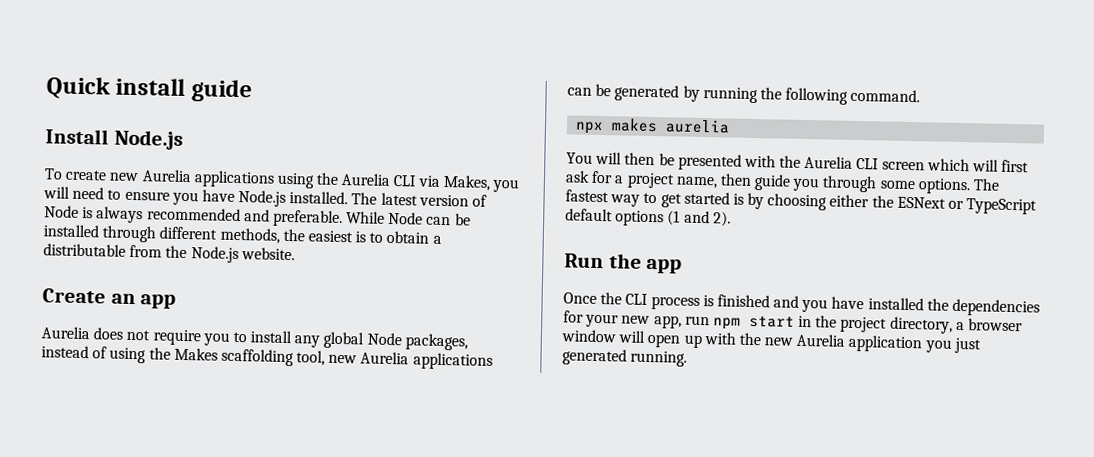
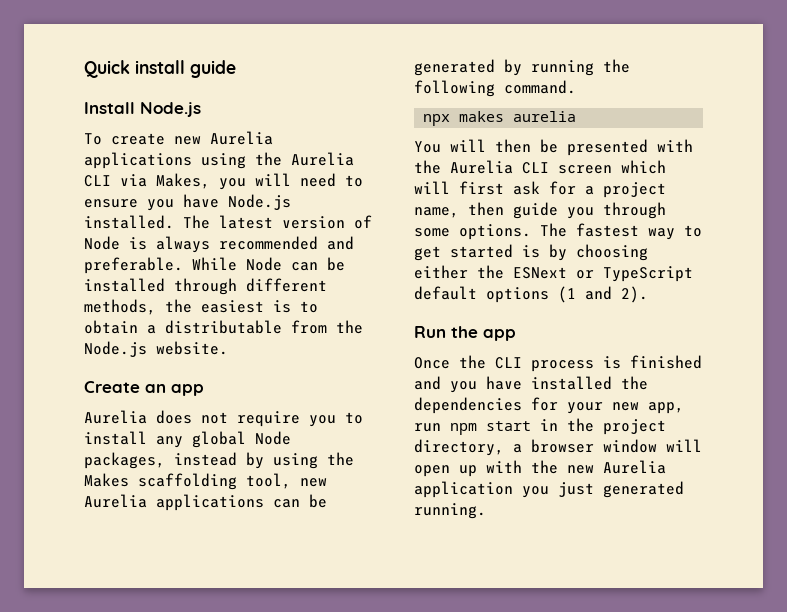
[92,346,108,359] of -> [246,452,264,469] by

